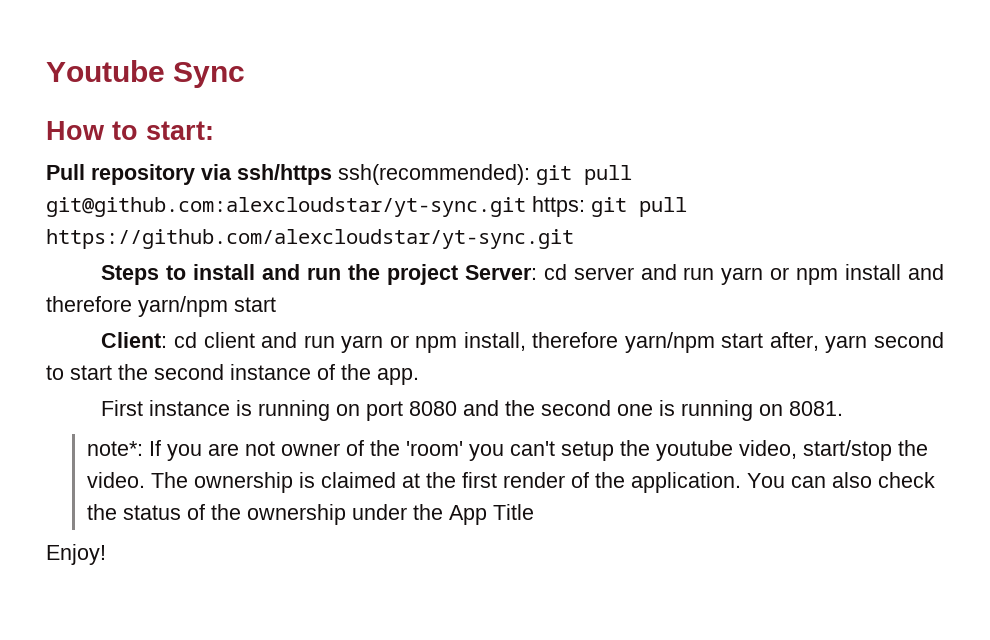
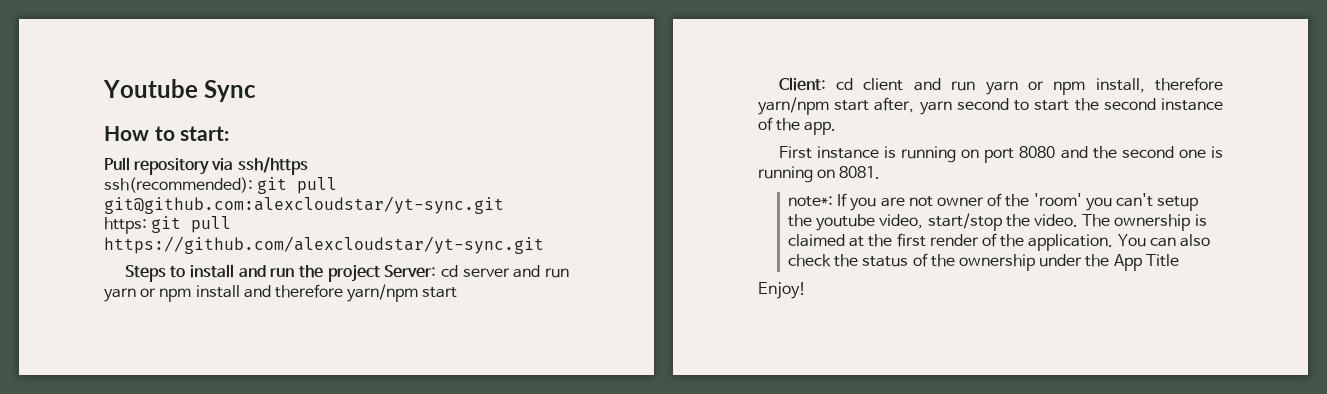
(332, 174) none -> (308, 166) //
(526, 207) none -> (504, 205) //

